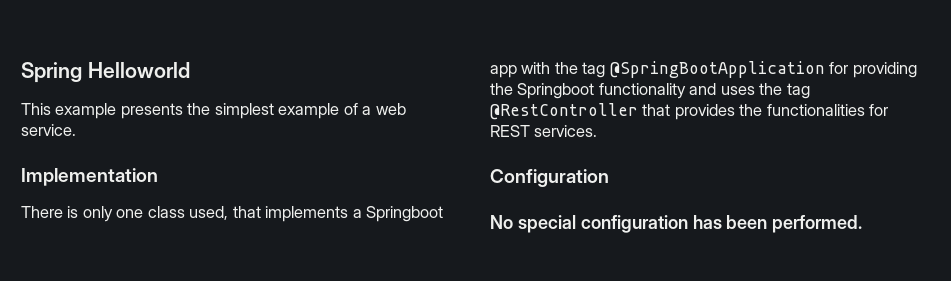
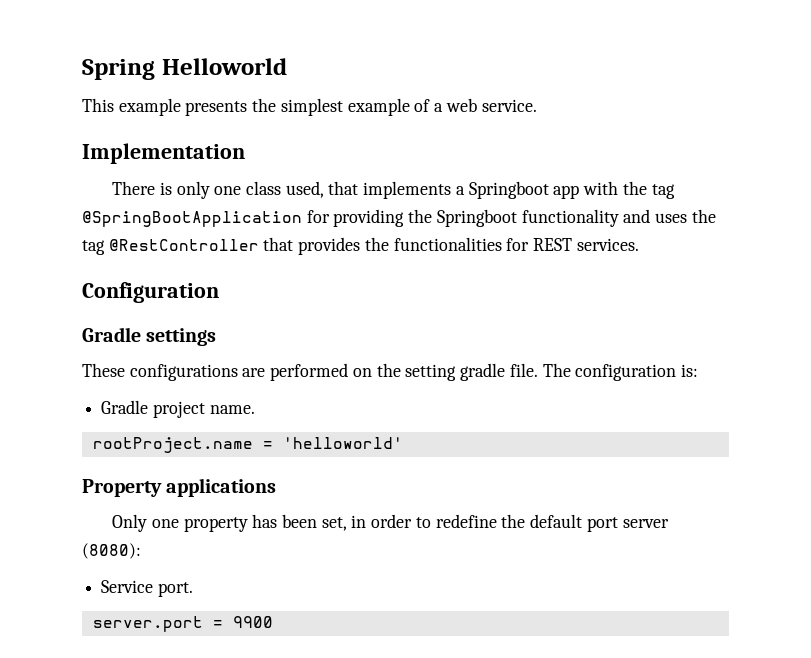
[490,215,863,233] No special configuration has been performed. -> [82,327,217,346] [82,363,698,381] [101,400,255,418] [92,437,403,453] [82,478,277,497] [112,514,669,532] [82,543,141,559] [101,580,193,597] [92,616,273,632] Gradle settings // These configurations are performed on the setting gradle file. The configuration is: // Gradle project name. // rootProject.name = 'helloworld' // Property applications // Only one property has been set, in order to redefine the default port server (8080): // Service port. // server.port = 9900

